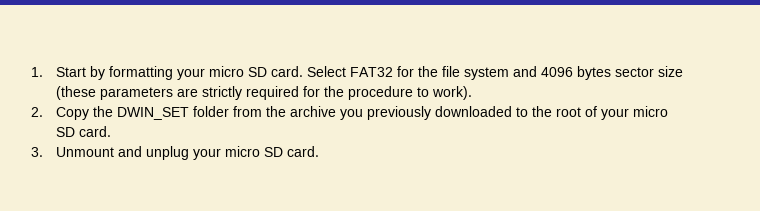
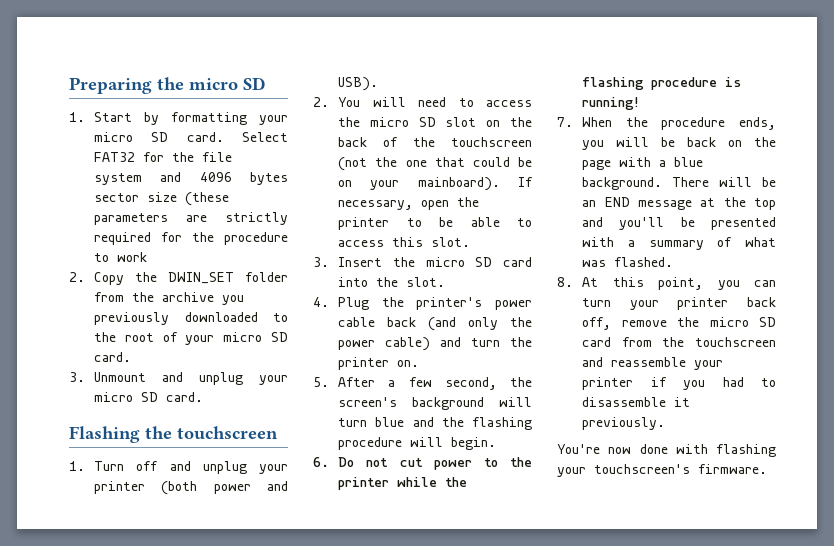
(31, 72) none -> [69,77,266,94] Preparing the micro SD //
[431,86,472,100] work). -> [117,252,148,262] work
(319, 151) none -> [69,426,278,443] [69,461,288,474] [94,481,288,495] [338,77,379,91] [313,97,532,107] [338,117,532,127] [338,137,532,147] [338,157,532,171] [338,177,533,191] [338,197,480,210] [338,217,532,230] [338,237,471,247] [313,257,532,267] [338,277,446,287] [313,297,532,310] [338,317,532,331] [338,337,532,351] [338,357,420,370] [313,377,532,390] [338,397,532,410] [338,417,532,430] [338,437,497,450] [313,457,532,470] [338,477,468,490] [582,77,742,90] [582,97,641,110] [557,117,776,130] [582,137,776,150] [582,157,704,170] [582,177,776,190] [582,197,776,210] [582,217,776,230] [582,237,776,250] [582,257,674,267] [557,277,776,290] [582,297,776,310] [582,317,776,330] [582,337,776,347] [582,357,724,370] [582,377,776,390] [582,397,691,407] [582,417,666,430] [557,444,776,457] [557,464,767,477] // Flashing the touchscreen // 1. Turn off and unplug your printer (both power and USB). // 2. You will need to access the micro SD slot on the back of the touchscreen (not the one that could be on your mainboard). If necessary, open the printer to be able to access this slot. // 3. Insert the micro SD card into the slot. // 4. Plug the printer's power cable back (and only the power cable) and turn the printer on. // 5. After a few second, the screen's background will turn blue and the flashing procedure will begin. // 6. Do not cut power to the printer while the flashing procedure is running! // 7. When the procedure ends, you will be back on the page with a blue background. There will be an END message at the top and you'll be presented with a summary of what was flashed. // 8. At this point, you can turn your printer back off, remove the micro SD card from the touchscreen and reassemble your printer if you had to disassemble it previously. // You're now done with flashing your touchscreen's firmware.

